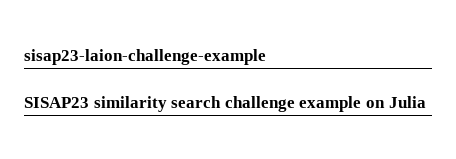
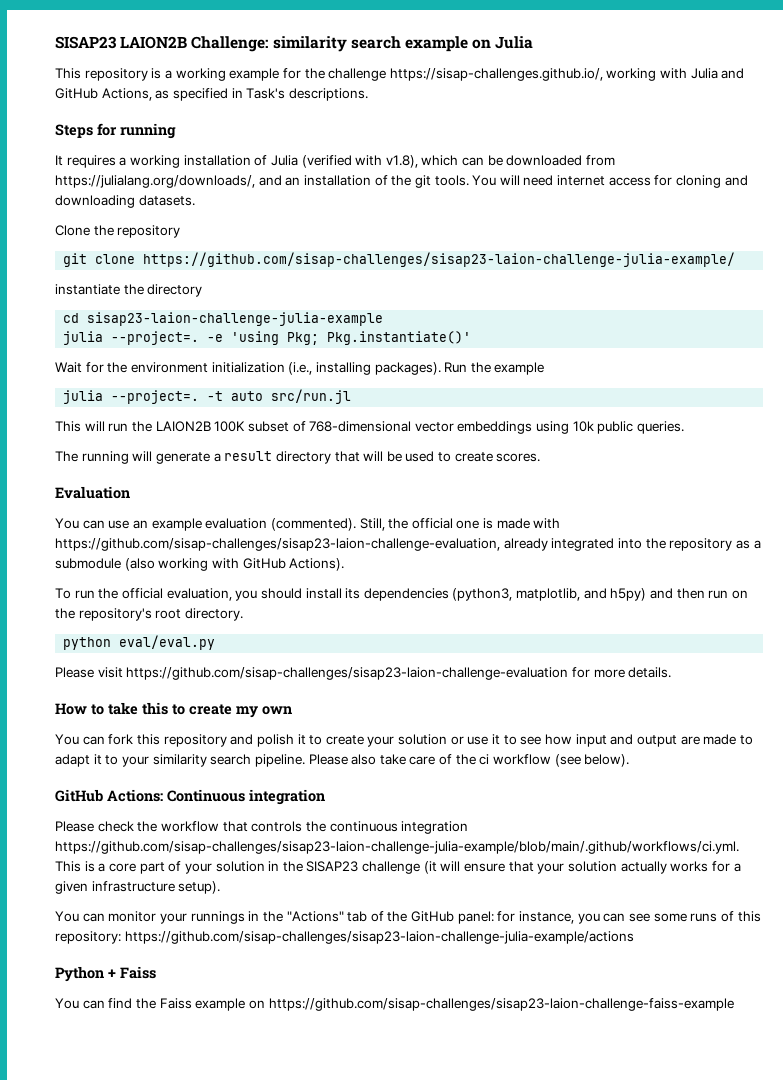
[24,49,266,65] [24,96,295,112] sisap23-laion-challenge-example // SISAP23 similarity search challenge -> [55,36,401,52] SISAP23 LAION2B Challenge: similarity search
(426, 102) none -> [55,68,745,81] [55,88,368,101] [55,123,176,139] [55,155,616,168] [55,175,748,188] [55,195,195,208] [55,225,181,238] [63,252,736,267] [55,284,203,297] [63,312,384,326] [63,331,472,345] [55,362,545,375] [63,389,352,404] [55,421,685,434] [55,451,541,464] [55,486,130,499] [55,518,561,531] [55,538,761,551] [55,558,345,571] [55,588,748,601] [55,608,243,621] [63,635,216,650] [55,667,672,680] [55,702,292,718] [55,734,753,747] [55,754,630,767] [55,789,325,805] [55,821,469,834] [55,841,739,854] [55,861,741,874] [55,881,221,894] [55,911,761,924] [55,931,634,944] [55,966,156,982] [55,998,734,1011] // This repository is a working example for the challenge https://sisap-challenges.github.io/, working with Julia and GitHub Actions, as specified in Task's descriptions. // Steps for running // It requires a working installation of Julia (verified with v1.8), which can be downloaded from https://julialang.org/downloads/, and an installation of the git tools. You will need internet access for cloning and downloading datasets. // Clone the repository // git clone https://github.com/sisap-challenges/sisap23-laion-challenge-julia-example/ // instantiate the directory // cd sisap23-laion-challenge-julia-example // julia --project=. -e 'using Pkg; Pkg.instantiate()' // Wait for the environment initialization (i.e., installing packages). Run the example // julia --project=. -t auto src/run.jl // This will run the LAION2B 100K subset of 768-dimensional vector embeddings using 10k public queries. // The running will generate a result directory that will be used to create scores. // Evaluation // You can use an example evaluation (commented). Still, the official one is made with https://github.com/sisap-challenges/sisap23-laion-challenge-evaluation, already integrated into the repository as a submodule (also working with GitHub Actions). // To run the official evaluation, you should install its dependencies (python3, matplotlib, and h5py) and then run on the repository's root directory. // python eval/eval.py // Please visit https://github.com/sisap-challenges/sisap23-laion-challenge-evaluation for more details. // How to take this to create my own // You can fork this repository and polish it to create your solution or use it to see how input and output are made to adapt it to your similarity search pipeline. Please also take care of the ci workflow (see below). // GitHub Actions: Continuous integration // Please check the workflow that controls the continuous integration https://github.com/sisap-challenges/sisap23-laion-challenge-julia-example/blob/main/.github/workflows/ci.yml. This is a core part of your solution in the SISAP23 challenge (it will ensure that your solution actually works for a given infrastructure setup). // You can monitor your runnings in the "Actions" tab of the GitHub panel: for instance, you can see some runs of this repository: https://github.com/sisap-challenges/sisap23-laion-challenge-julia-example/actions // Python + Faiss // You can find the Faiss example on https://github.com/sisap-challenges/sisap23-laion-challenge-faiss-example

